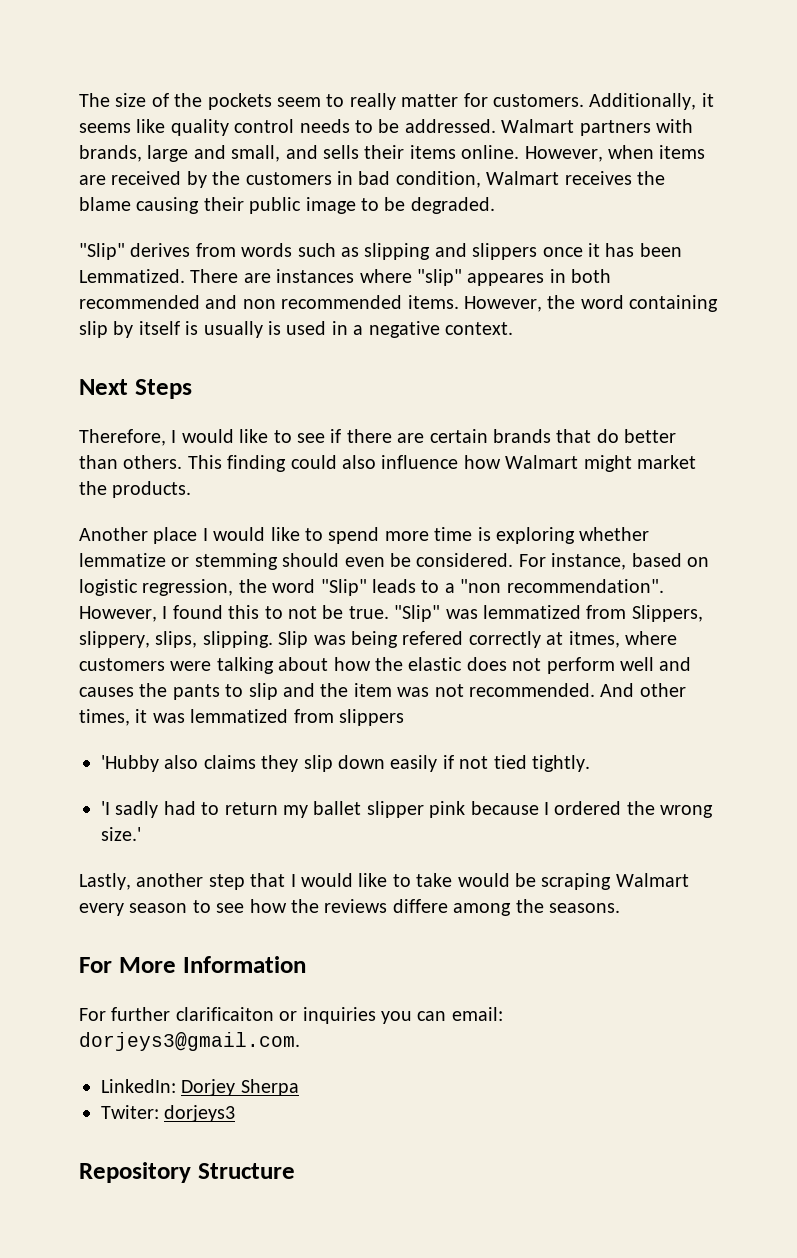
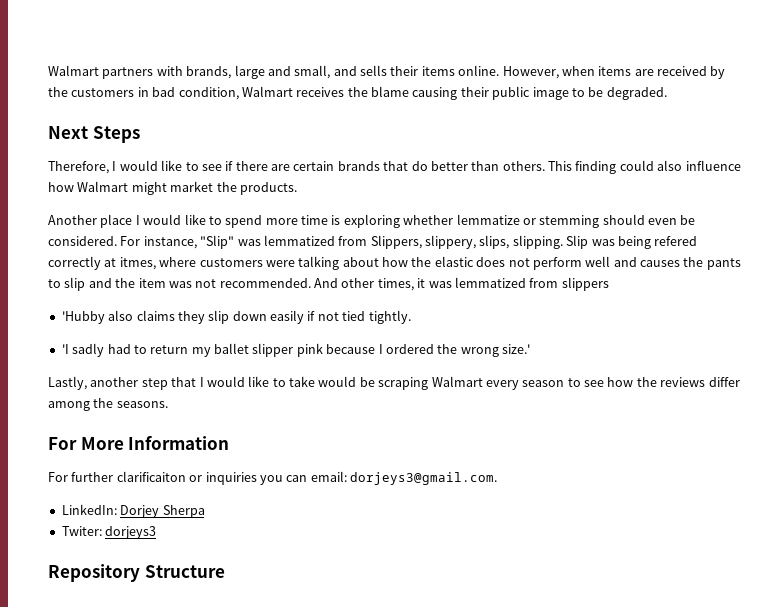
[79,93,714,110] [79,119,496,136] The size of the pockets seem to really matter for customers. Additionally, it seems like quality control needs to be addressed. -> (48, 70) none
[79,243,682,260] [79,269,612,286] [79,295,719,312] [79,321,513,338] // "Slip" derives from words such as slipping and slippers once it has been Lemmatized. There are instances where "slip" appeares in both recommended and non recommended items. However, the word containing slip by itself is usually is used in a negative context. -> (667, 93) none
[631,553,709,567] [79,579,664,596] [79,605,389,622] based on logistic regression, the word "Slip" leads to a "non recommendation". However, I found this to not be true. -> (197, 242) none
[392,899,448,913] differe -> [708,377,740,387] differ

